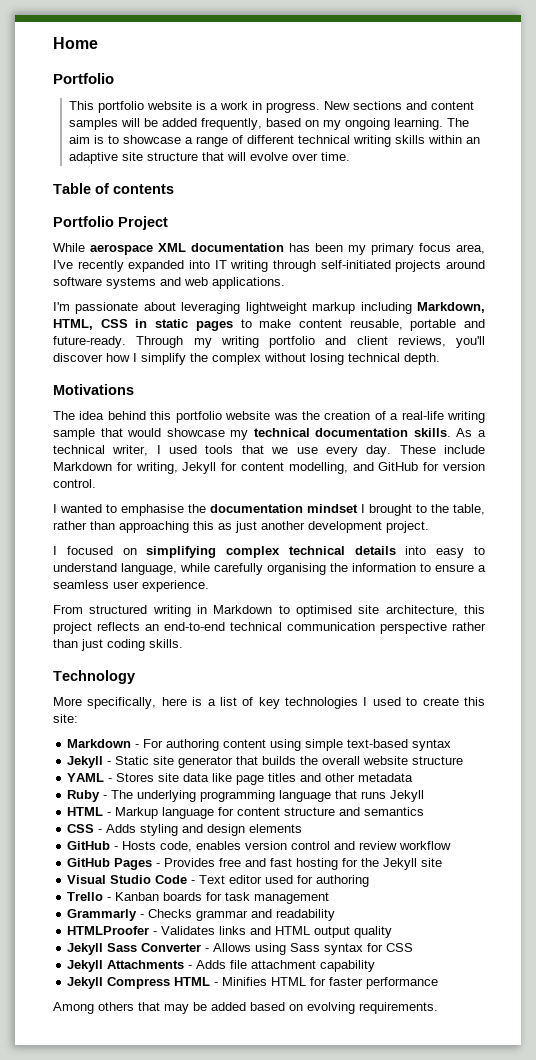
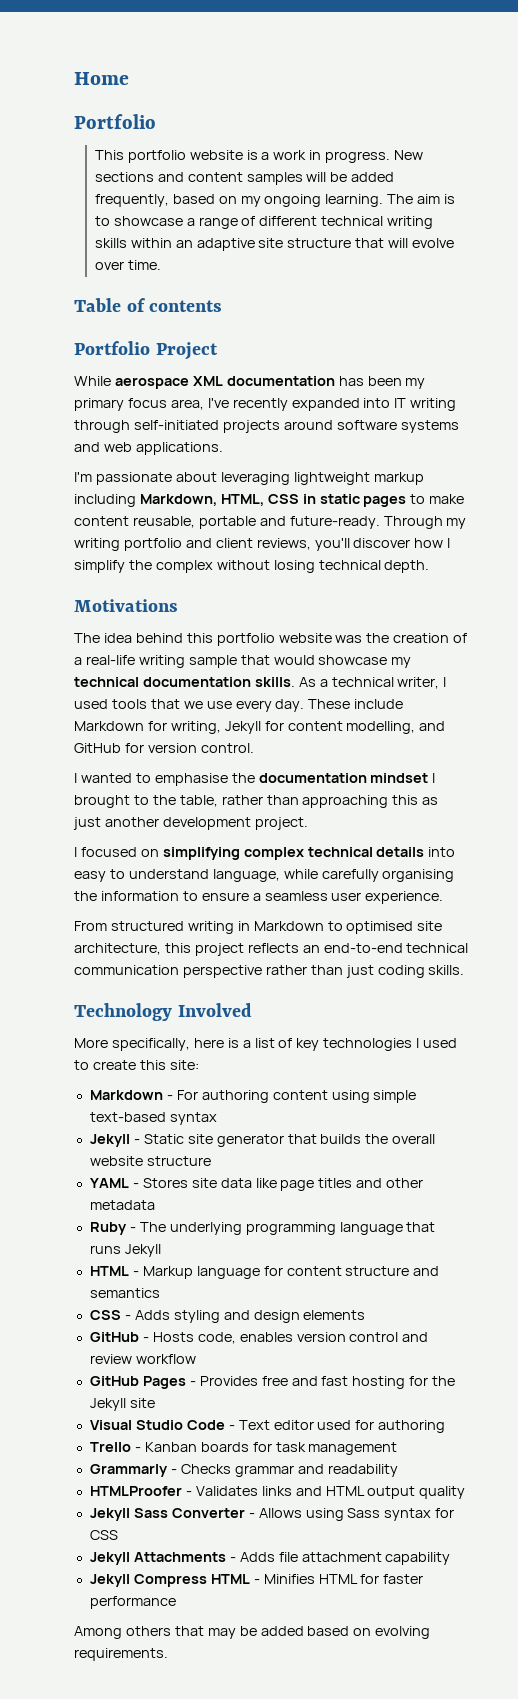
(135, 677) none -> [177,1003,252,1017] Involved

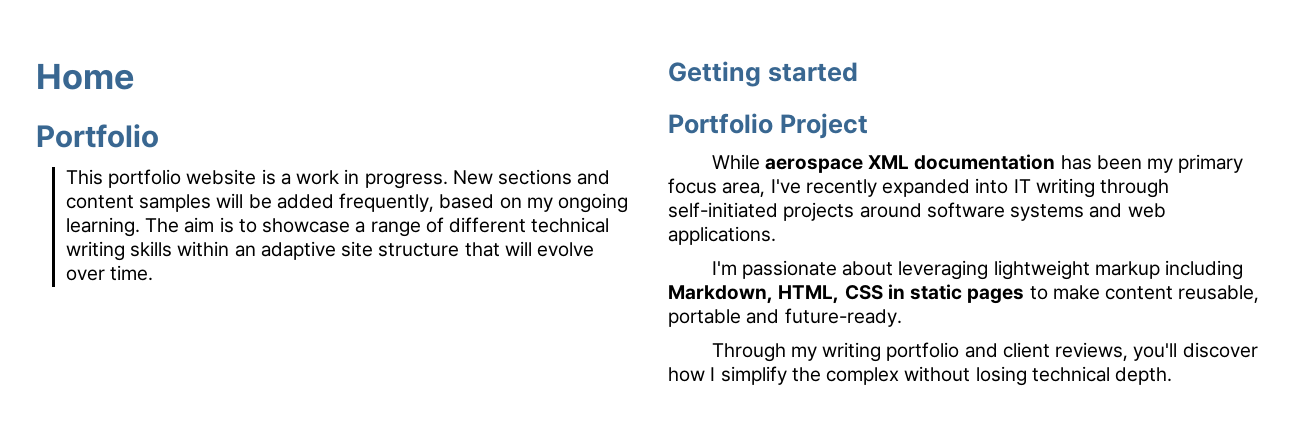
[74,298,223,312] Table of contents -> [668,61,859,87] Getting started
(380, 522) none -> (902, 317) //
[74,599,178,612] [74,633,468,646] [74,655,412,668] [74,677,447,689] [74,699,404,712] [74,721,446,734] [74,743,254,753] [74,773,436,786] [74,795,439,808] [73,817,308,830] [74,847,456,860] [74,869,455,882] [74,891,444,904] [74,921,443,934] [74,943,469,956] [74,965,465,978] [74,1003,252,1021] [74,1038,458,1051] [74,1060,199,1070] [89,1090,417,1103] [89,1112,217,1125] [89,1134,436,1147] [89,1156,211,1166] [89,1178,424,1191] [89,1200,155,1210] [89,1222,436,1235] [89,1244,161,1257] [89,1266,440,1279] [89,1288,160,1298] [89,1310,366,1323] [89,1332,429,1344] [89,1354,196,1364] [89,1376,456,1389] [89,1398,155,1411] [89,1420,446,1433] [89,1442,398,1455] [89,1464,398,1477] [89,1486,466,1499] [89,1508,455,1521] [89,1530,118,1540] [89,1552,451,1565] [89,1574,424,1587] [89,1596,176,1609] [74,1626,431,1639] [74,1648,168,1661] // Motivations // The idea behind this portfolio website was the creation of a real-life writing sample that would showcase my technical documentation skills. As a technical writer, I used tools that we use every day. These include Markdown for writing, Jekyll for content modelling, and GitHub for version control. // I wanted to emphasise the documentation mindset I brought to the table, rather than approaching this as just another development project. // I focused on simplifying complex technical details into easy to understand language, while carefully organising the information to ensure a seamless user experience. // From structured writing in Markdown to optimised site architecture, this project reflects an end-to-end technical communication perspective rather than just coding skills. // Technology Involved // More specifically, here is a list of key technologies I used to create this site: // Markdown - For authoring content using simple text-based syntax // Jekyll - Static site generator that builds the overall website structure // YAML - Stores site data like page titles and other metadata // Ruby - The underlying programming language that runs Jekyll // HTML - Markup language for content structure and semantics // CSS - Adds styling and design elements // GitHub - Hosts code, enables version control and review workflow // GitHub Pages - Provides free and fast hosting for the Jekyll site // Visual Studio Code - Text editor used for authoring // Trello - Kanban boards for task management // Grammarly - Checks grammar and readability // HTMLProofer - Validates links and HTML output quality // Jekyll Sass Converter - Allows using Sass syntax for CSS // Jekyll Attachments - Adds file attachment capability // Jekyll Compress HTML - Minifies HTML for faster performance // Among others that may be added based on evolving requirements. -> (1173, 376) none

